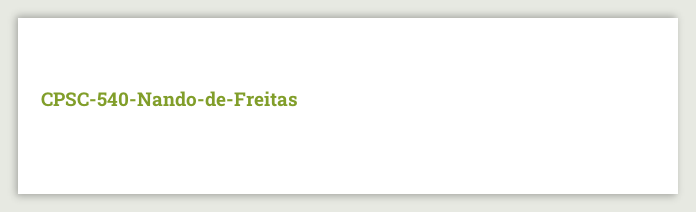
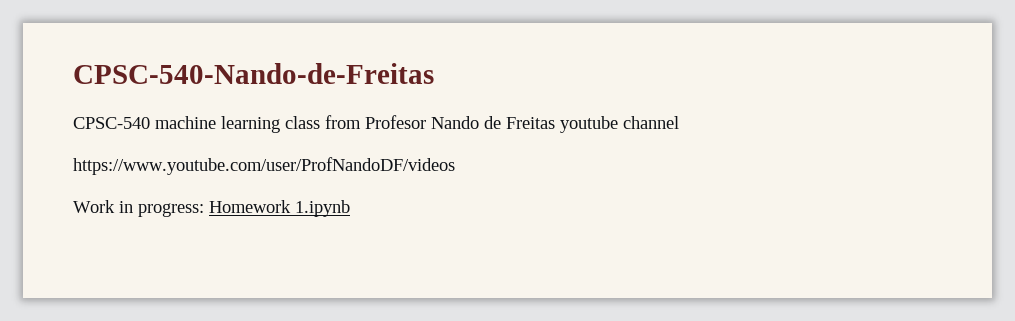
(298, 99) none -> [73,115,679,133] [73,157,455,175] [73,200,350,217] // CPSC-540 machine learning class from Profesor Nando de Freitas youtube channel // https://www.youtube.com/user/ProfNandoDF/videos // Work in progress: Homework 1.ipynb

